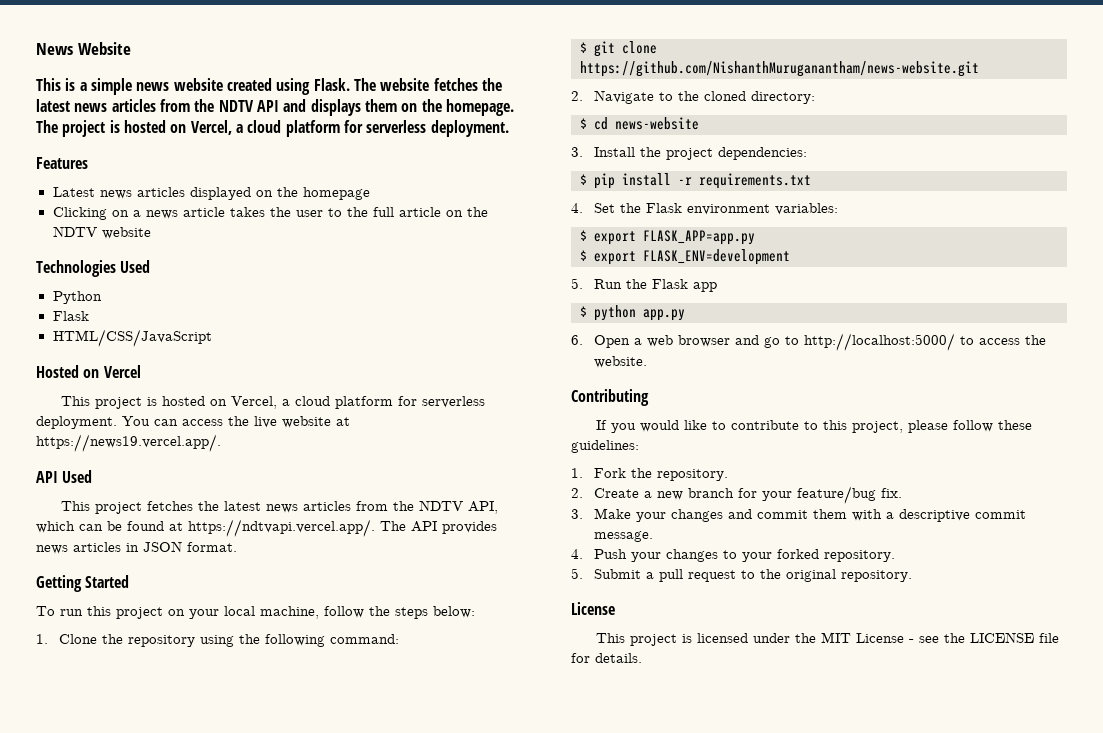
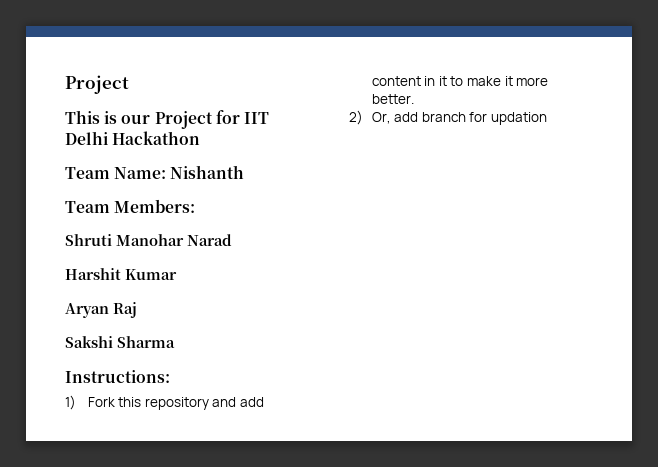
[36,42,131,55] News Website -> [65,75,129,94] Project
[79,78,502,95] [36,99,514,116] [36,120,509,137] [36,157,88,169] [52,187,370,200] [52,207,488,220] [52,226,151,239] [36,260,151,277] [52,291,102,304] [52,311,89,321] [52,329,212,347] [36,365,141,378] [60,396,485,409] [36,416,350,429] [36,434,221,452] [36,470,93,483] [60,500,498,514] [36,519,497,537] [36,541,237,554] [36,575,130,592] [36,606,475,619] [36,634,400,647] [580,41,657,57] [580,61,979,77] [571,90,816,104] [580,117,699,130] [571,147,808,160] [580,173,811,189] [571,203,839,215] [580,230,755,245] [580,249,790,265] [571,278,718,292] [580,305,685,321] [571,333,1047,351] [594,356,648,368] [571,389,649,406] [595,420,1032,433] [571,440,639,453] [571,468,729,481] [571,486,903,504] [571,508,1027,522] [594,531,654,542] [571,549,896,562] [571,568,913,582] [571,602,615,615] [595,632,1059,646] [571,653,642,663] a simple news website created using Flask. The website fetches the latest news articles from the NDTV API and displays them on the homepage. The project is hosted on Vercel, a cloud platform for serverless deployment. // Features // Latest news articles displayed on the homepage // Clicking on a news article takes the user to the full article on the NDTV website // Technologies Used // Python // Flask // HTML/CSS/JavaScript // Hosted on Vercel // This project is hosted on Vercel, a cloud platform for serverless deployment. You can access the live website at https://news19.vercel.app/. // API Used // This project fetches the latest news articles from the NDTV API, which can be found at https://ndtvapi.vercel.app/. The API provides news articles in JSON format. // Getting Started // To run this project on your local machine, follow the steps below: // 1. Clone the repository using the following command: // $ git clone https://github.com/NishanthMuruganantham/news-website.git // 2. Navigate to the cloned directory: // $ cd news-website // 3. Install the project dependencies: // $ pip install -r requirements.txt // 4. Set the Flask environment variables: // $ export FLASK_APP=app.py // $ export FLASK_ENV=development // 5. Run the Flask app // $ python app.py // 6. Open a web browser and go to http://localhost:5000/ to access the website. // Contributing // If you would like to contribute to this project, please follow these guidelines: // 1. Fork the repository. // 2. Create a new branch for your feature/bug fix. // 3. Make your changes and commit them with a descriptive commit message. // 4. Push your changes to your forked repository. // 5. Submit a pull request to the original repository. // License // This project is licensed under the MIT License - see the LICENSE file for details. -> [121,110,269,129] [65,131,201,145] [65,165,245,179] [65,199,196,213] [65,234,232,246] [65,268,177,280] [65,302,137,318] [65,336,175,348] [65,370,170,383] [65,395,265,410] [371,76,549,86] [371,94,414,104] [349,110,548,125] our Project for IIT Delhi Hackathon // Team Name: Nishanth // Team Members: // Shruti Manohar Narad // Harshit Kumar // Aryan Raj // Sakshi Sharma // Instructions: // 1) Fork this repository and add content in it to make it more better. // 2) Or, add branch for updation

